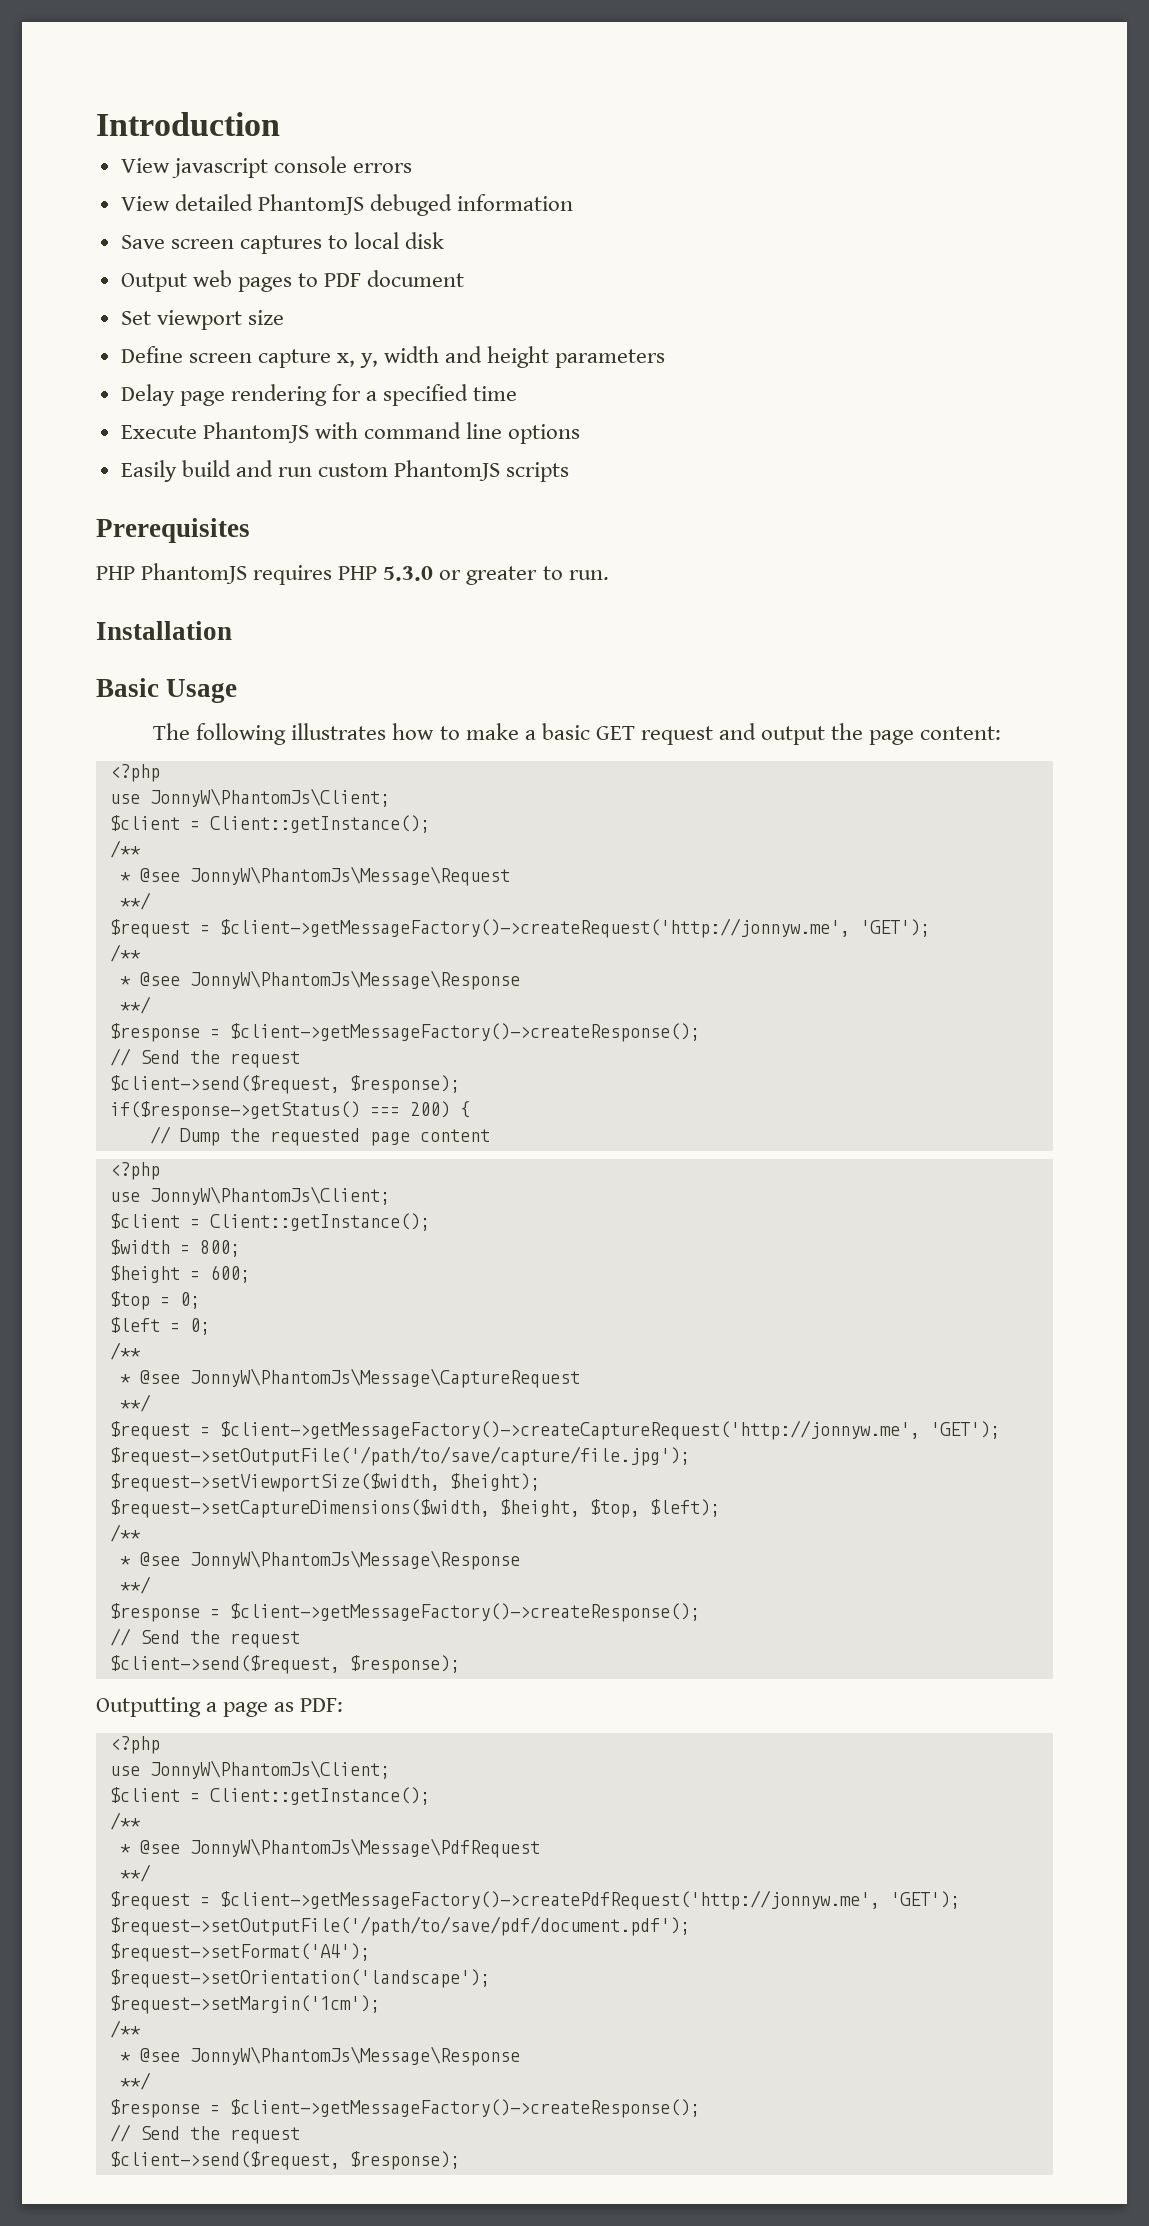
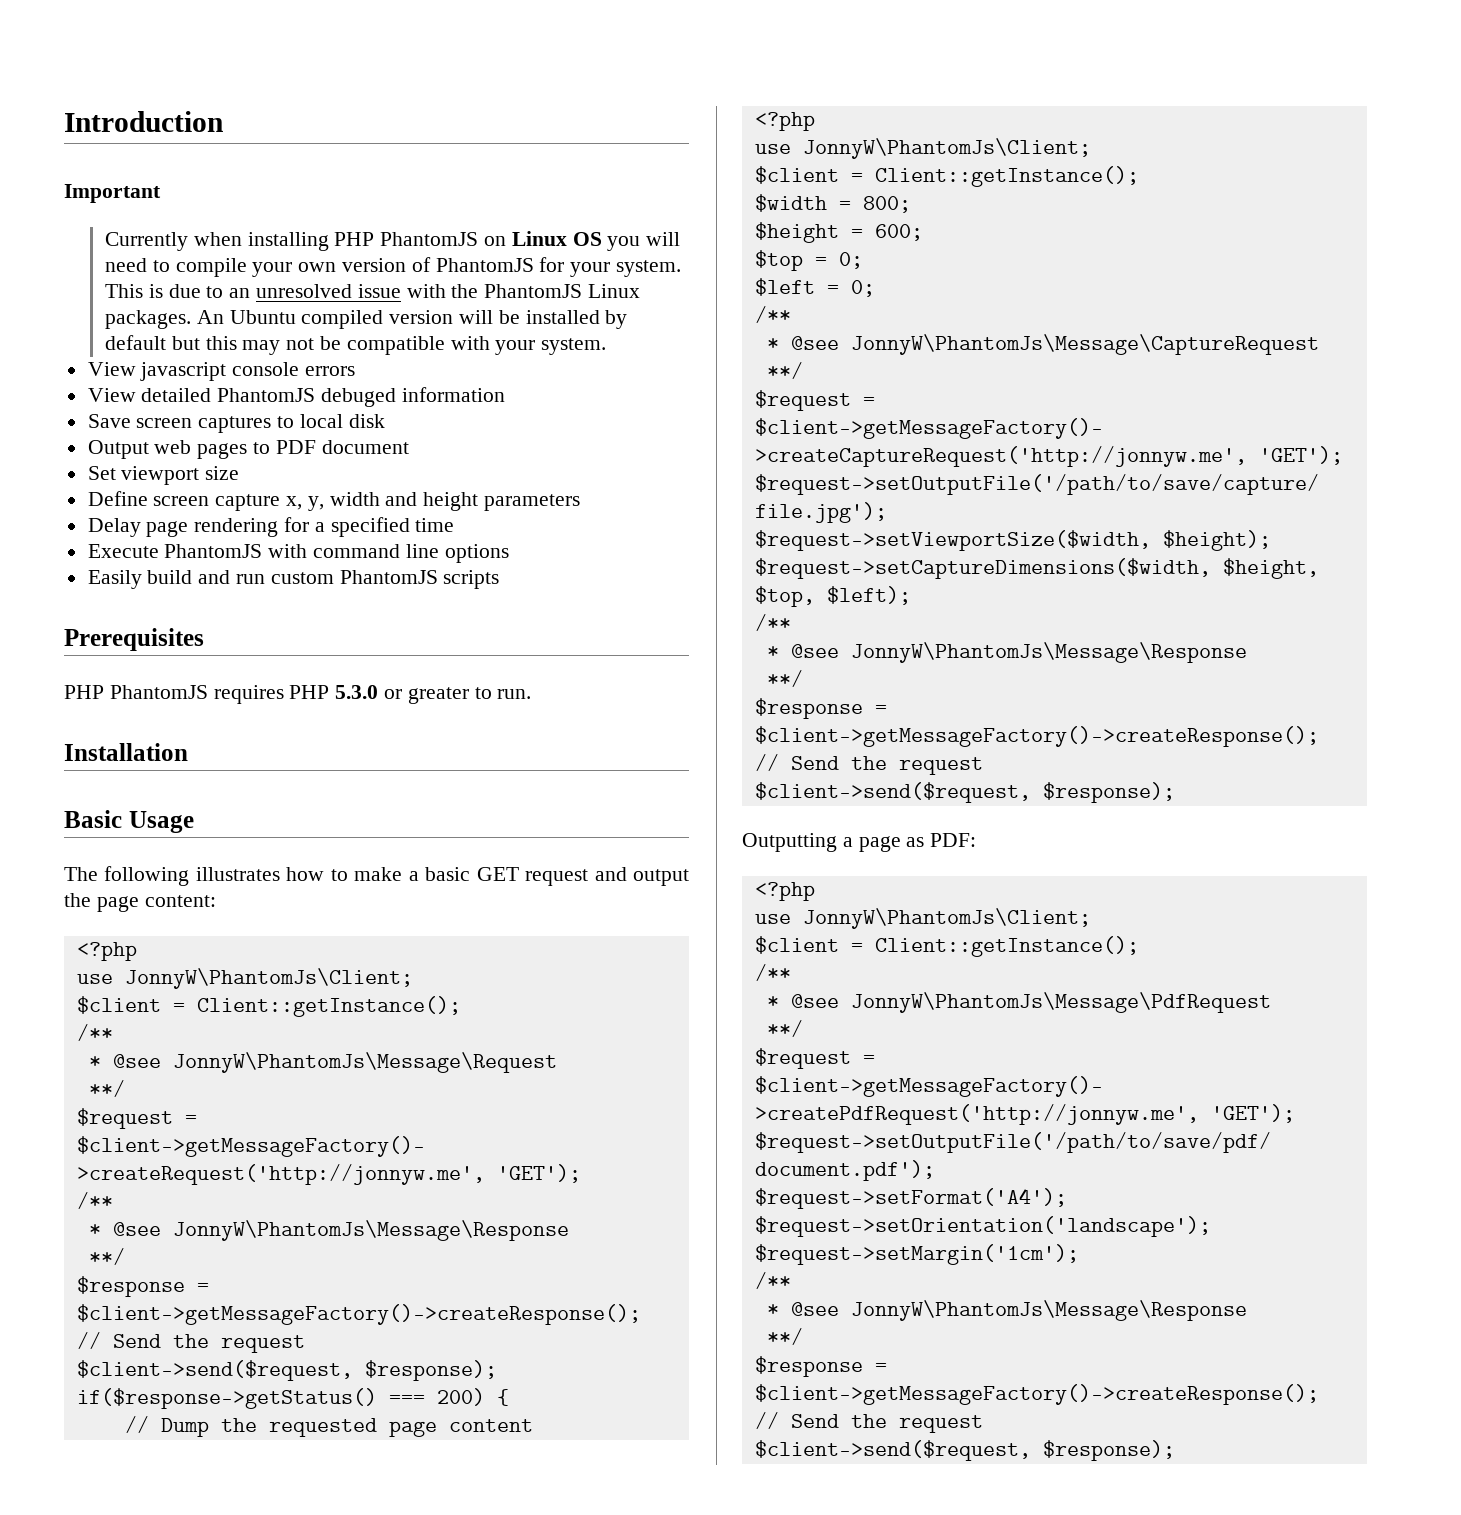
(280, 124) none -> [64,184,161,203] [104,231,681,251] [104,257,682,277] [104,284,641,298] [104,310,628,329] [104,335,607,355] // Important // Currently when installing PHP PhantomJS on Linux OS you will need to compile your own version of PhantomJS for your system. This is due to an unresolved issue with the PhantomJS Linux packages. An Ubuntu compiled version will be installed by default but this may not be compatible with your system.

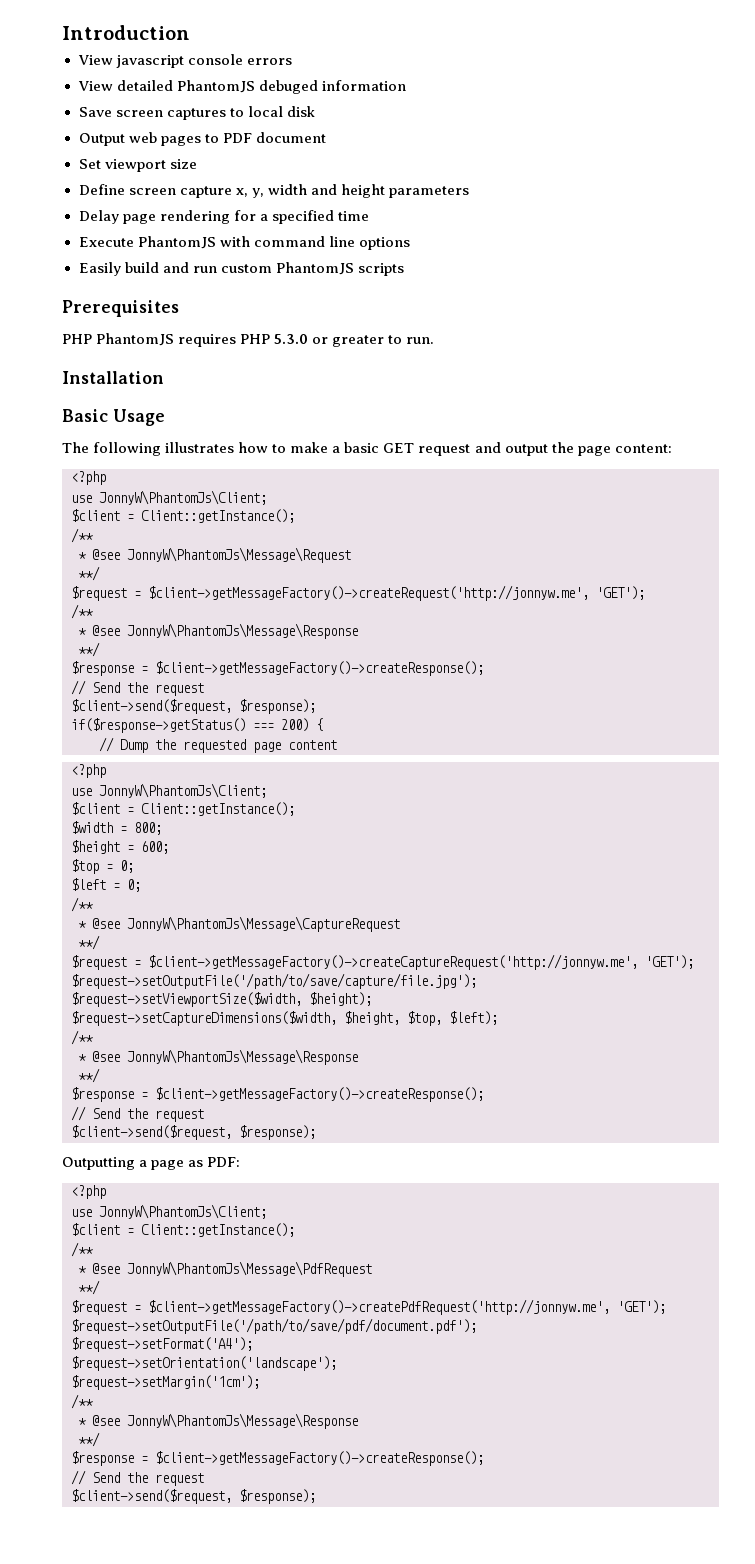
[64,184,161,203] [104,231,681,251] [104,257,682,277] [104,284,641,298] [104,310,628,329] [104,335,607,355] // Important // Currently when installing PHP PhantomJS on Linux OS you will need to compile your own version of PhantomJS for your system. This is due to an unresolved issue with the PhantomJS Linux packages. An Ubuntu compiled version will be installed by default but this may not be compatible with your system. -> (190, 32) none

